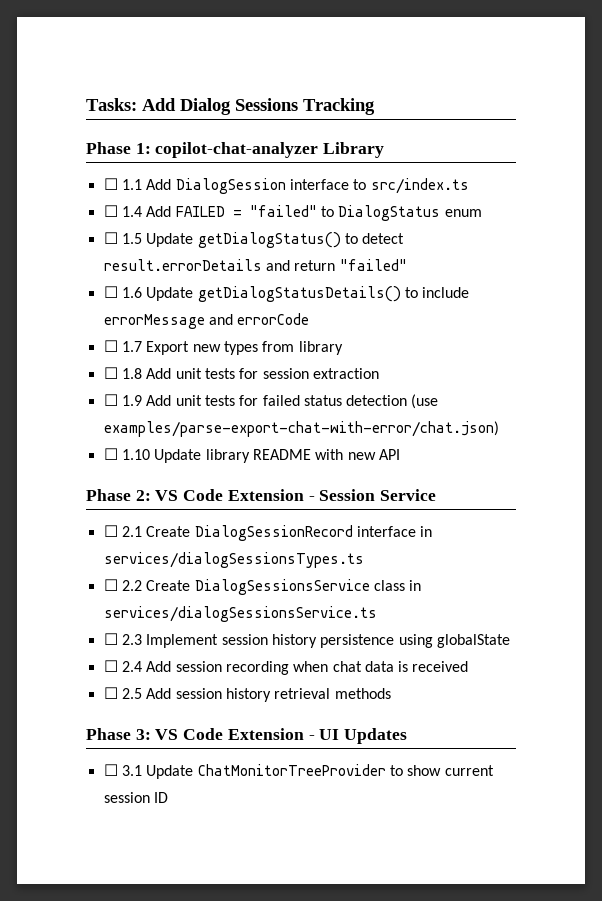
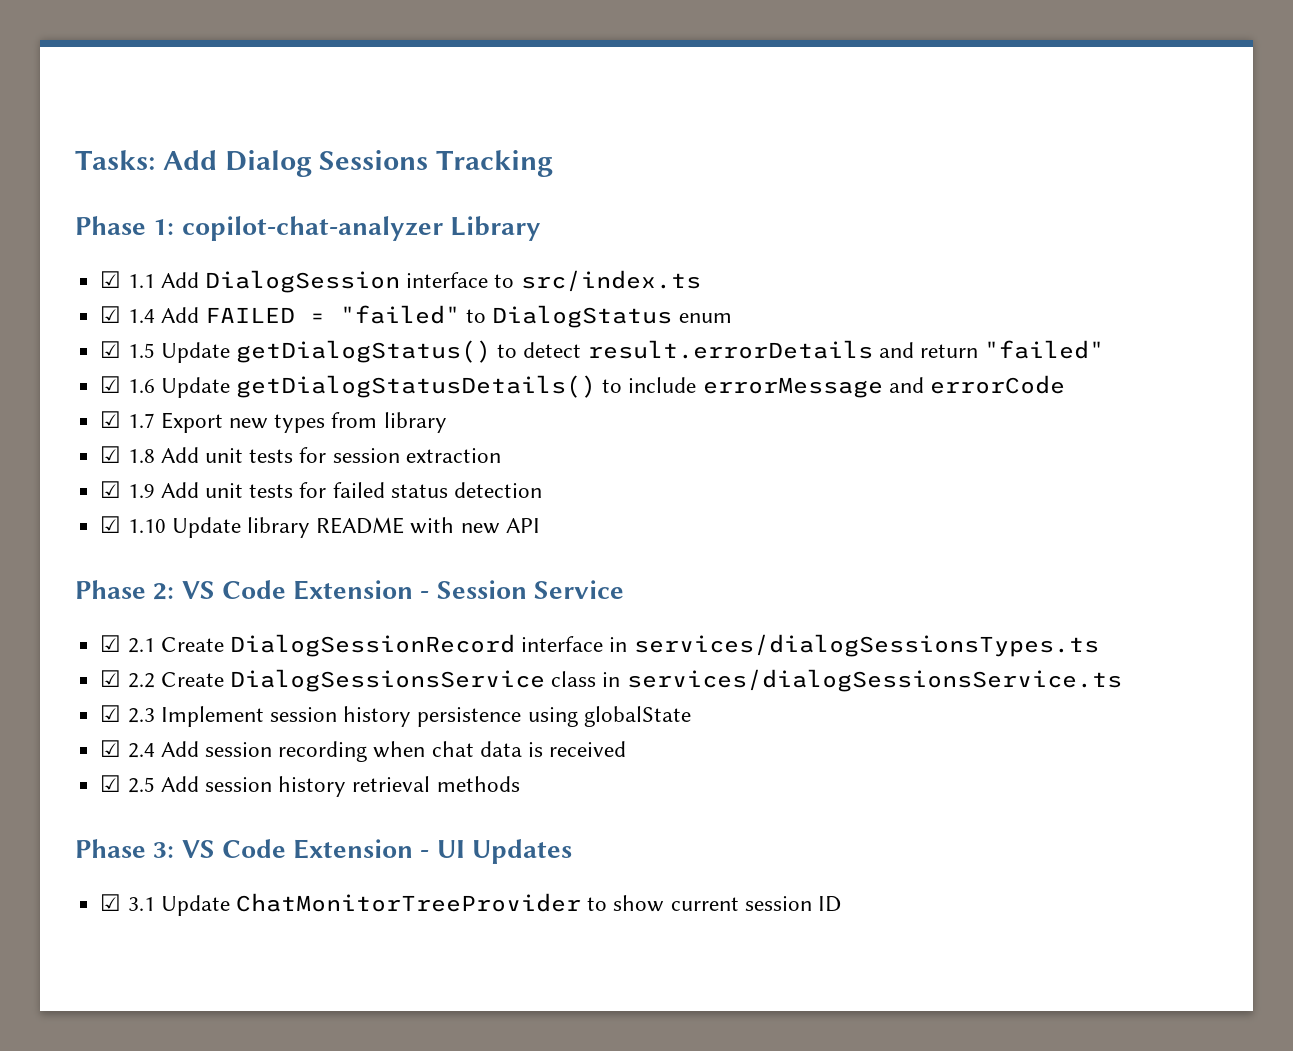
[103,178,118,190] ☐ -> [100,271,122,288] ☑
[103,205,118,217] ☐ -> [100,306,122,323] ☑
[103,232,118,244] ☐ -> [100,341,122,358] ☑
[103,286,118,298] ☐ -> [100,376,122,393] ☑
[103,340,118,352] ☐ -> [100,411,122,428] ☑
[103,367,118,379] ☐ -> [100,446,122,463] ☑
[103,394,118,406] ☐ -> [100,481,122,498] ☑
[411,394,439,409] [103,421,499,437] [103,448,118,460] (use examples/parse-export-chat-with-error/chat.json) // ☐ -> [100,516,122,533] // ☑
[103,525,118,537] ☐ -> [100,635,122,652] ☑
[103,579,118,591] ☐ -> [100,670,122,687] ☑
[103,633,118,645] ☐ -> [100,705,122,722] ☑
[103,660,118,672] ☐ -> [100,740,122,757] ☑
[103,687,118,699] ☐ -> [100,775,122,792] ☑
[103,764,118,776] ☐ -> [100,894,122,911] ☑

